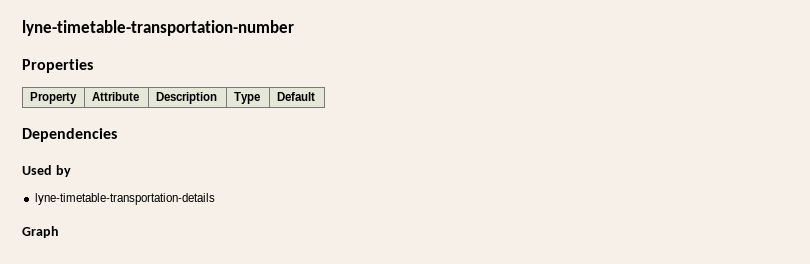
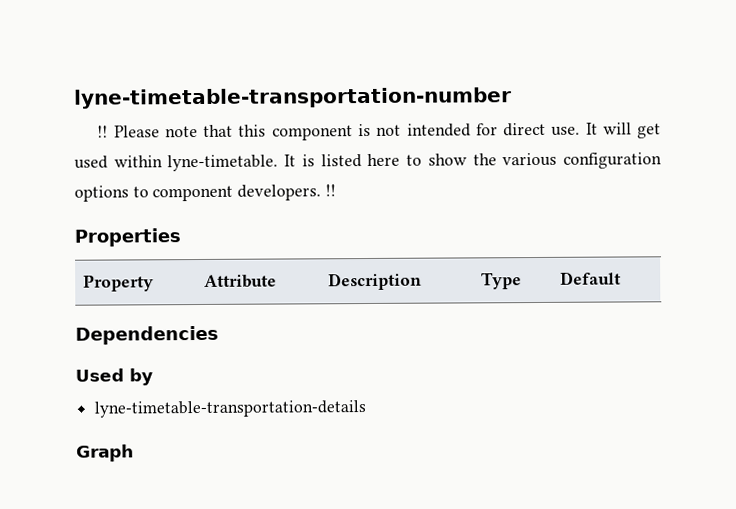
(294, 28) none -> [97,122,661,141] [74,152,663,172] [74,184,336,202] // !! Please note that this component is not intended for direct use. It will get used within lyne-timetable. It is listed here to show the various configuration options to component developers. !!

